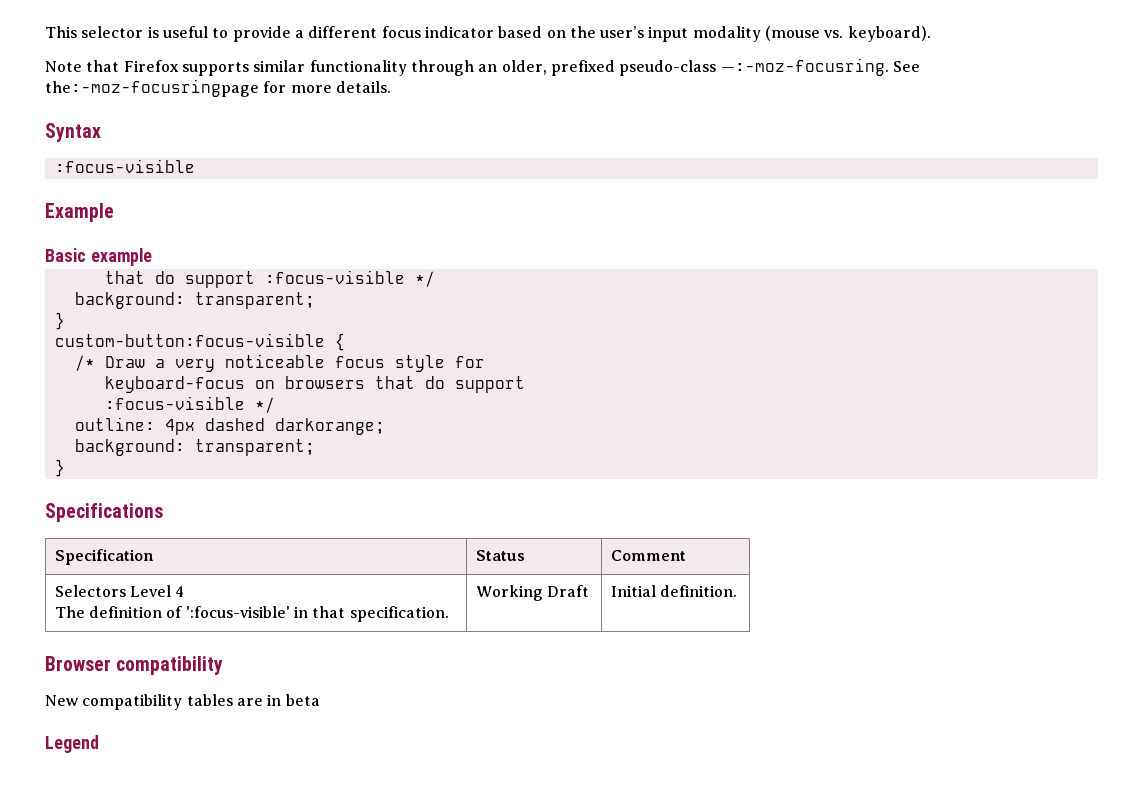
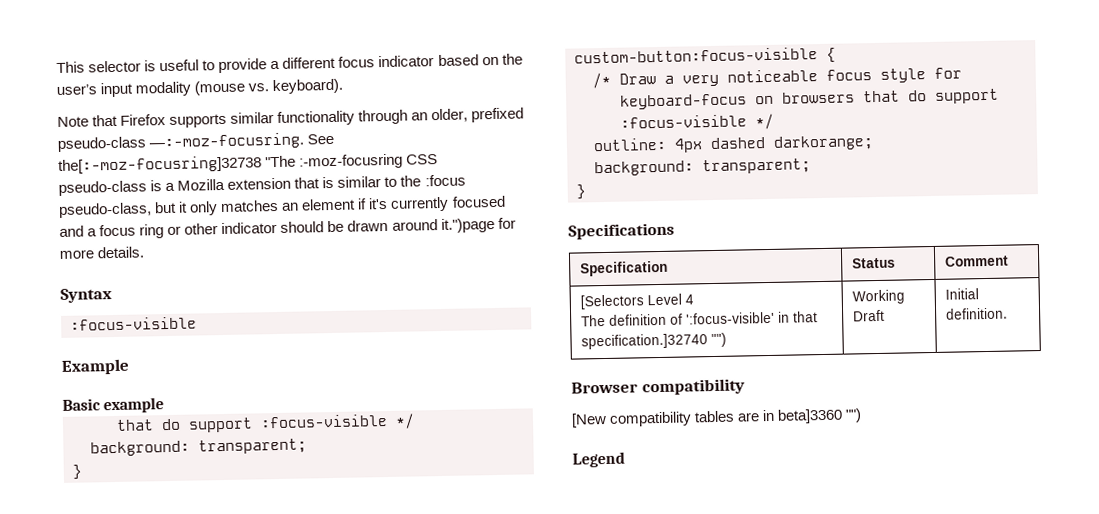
[45,79,259,97] the:-moz-focusringpage -> [58,153,439,174] [58,174,466,196] [58,195,506,218] [59,218,495,239] the[:-moz-focusring]32738 "The :-moz-focusring CSS pseudo-class is a Mozilla extension that is similar to the :focus pseudo-class, but it only matches an element if it's currently focused and a focus ring or other indicator should be drawn around it.")page
[54,585,126,597] Selectors -> [580,294,645,310] [Selectors
[349,606,449,622] specification. -> [581,332,728,350] specification.]32740 "")
[45,695,78,706] New -> [571,412,607,428] [New
[285,694,320,706] beta -> [777,408,863,424] beta]3360 "")

